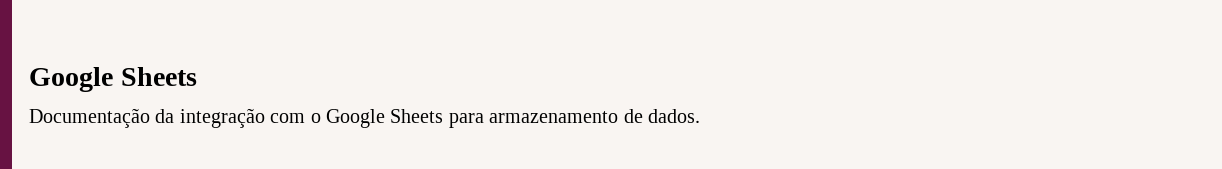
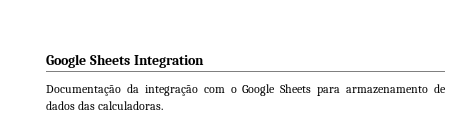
[29,67,197,92] Google Sheets -> [46,54,204,68] Google Sheets Integration
[647,109,700,123] dados. -> [46,101,164,110] dados das calculadoras.

